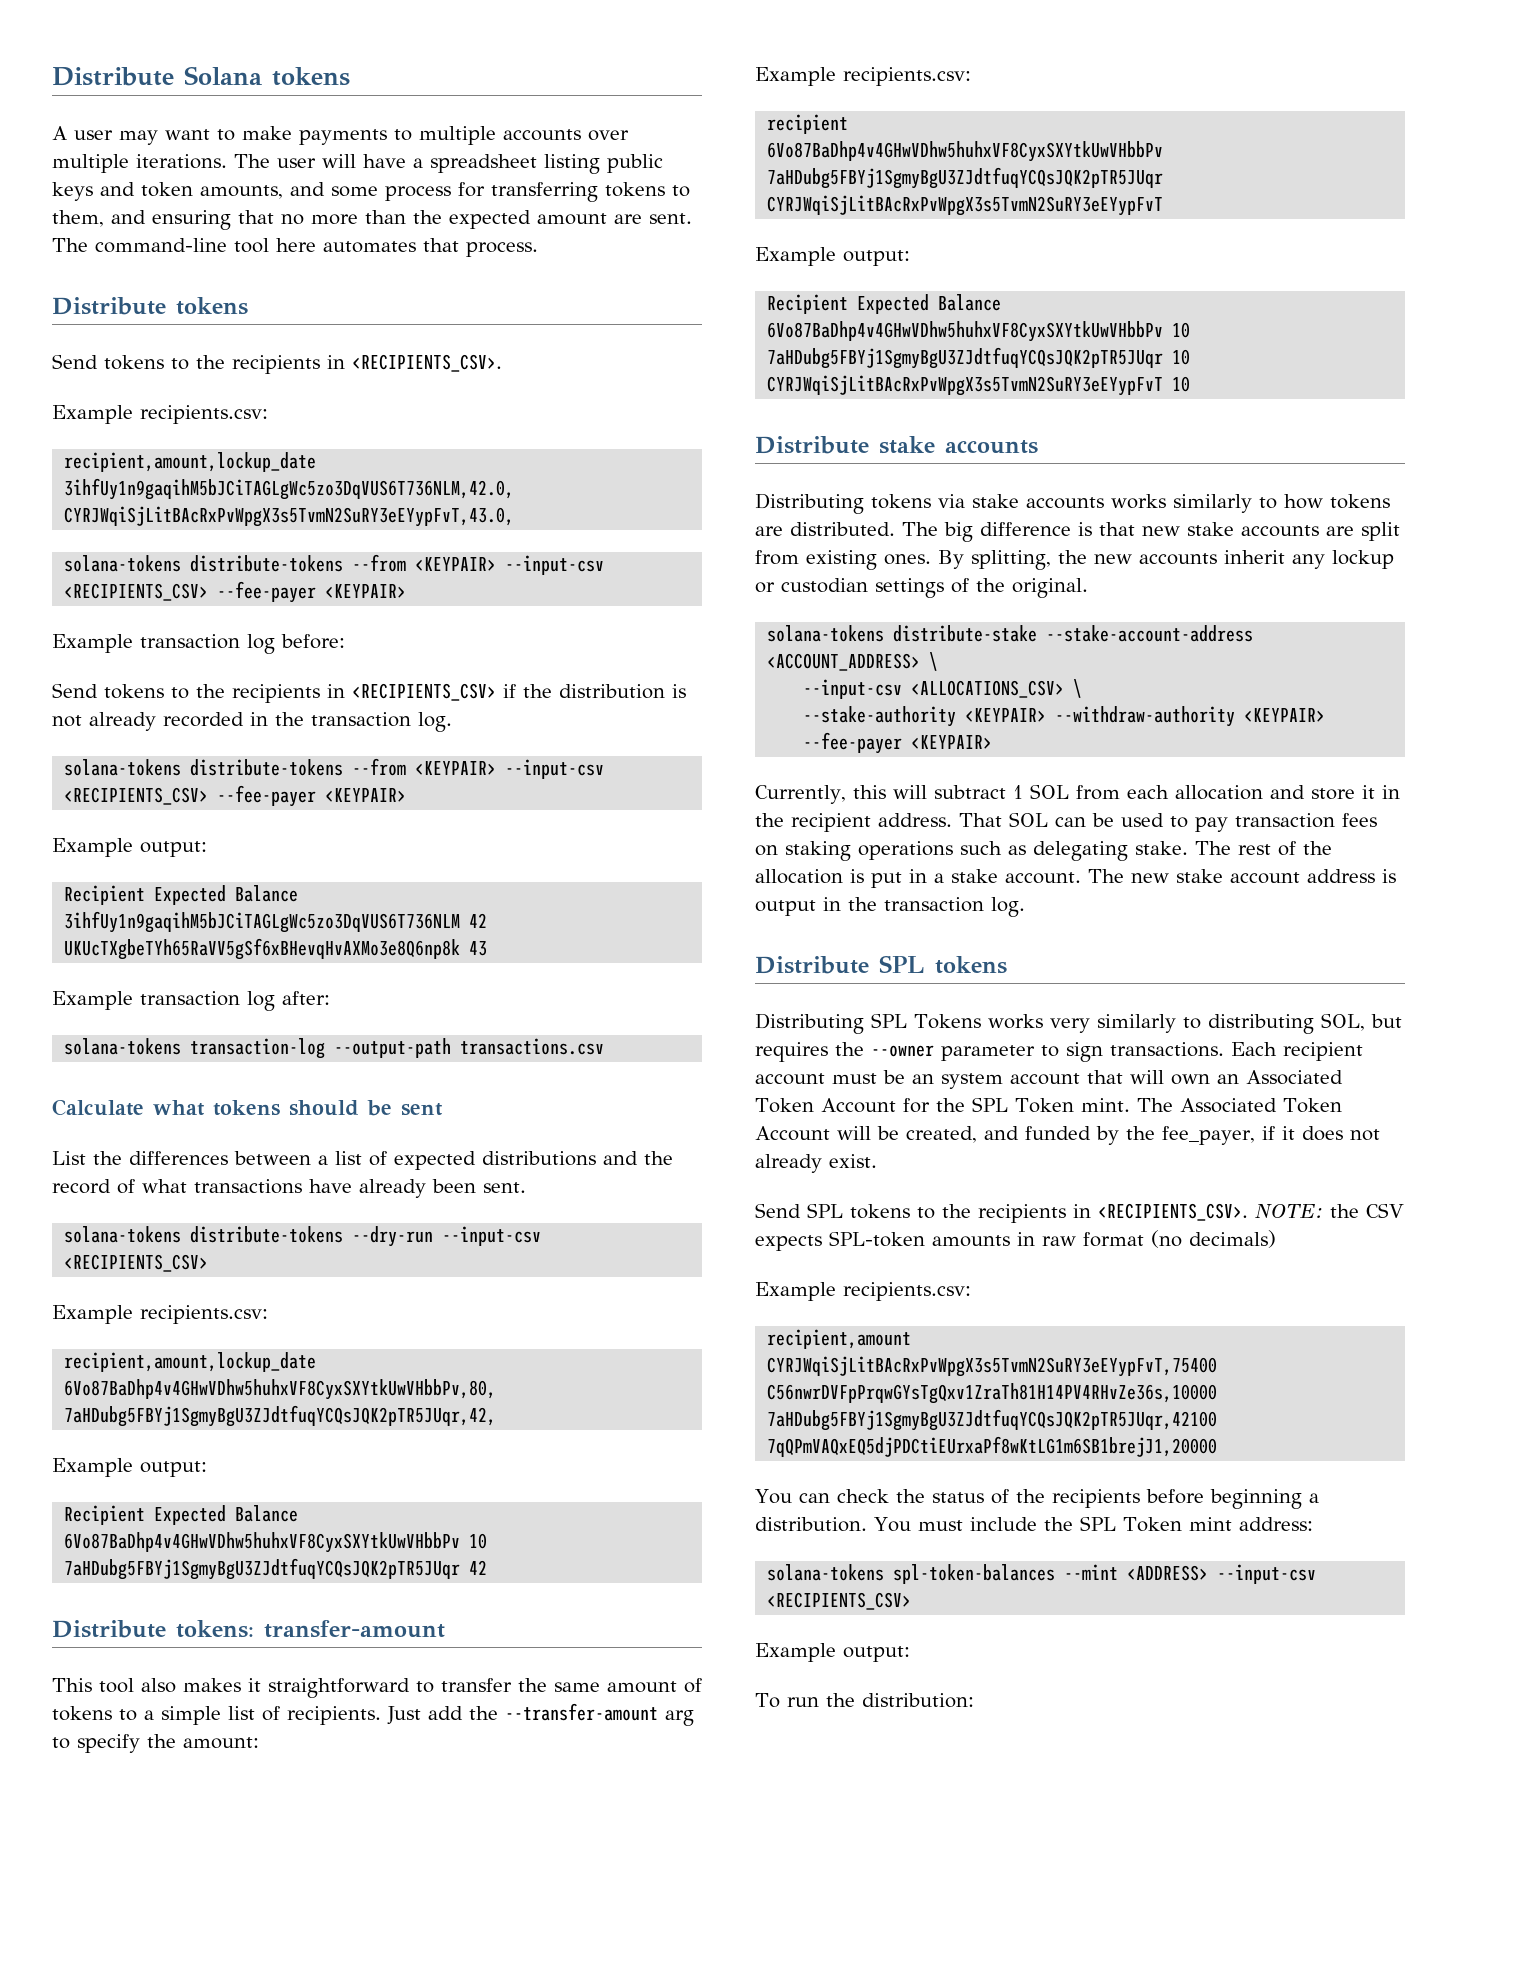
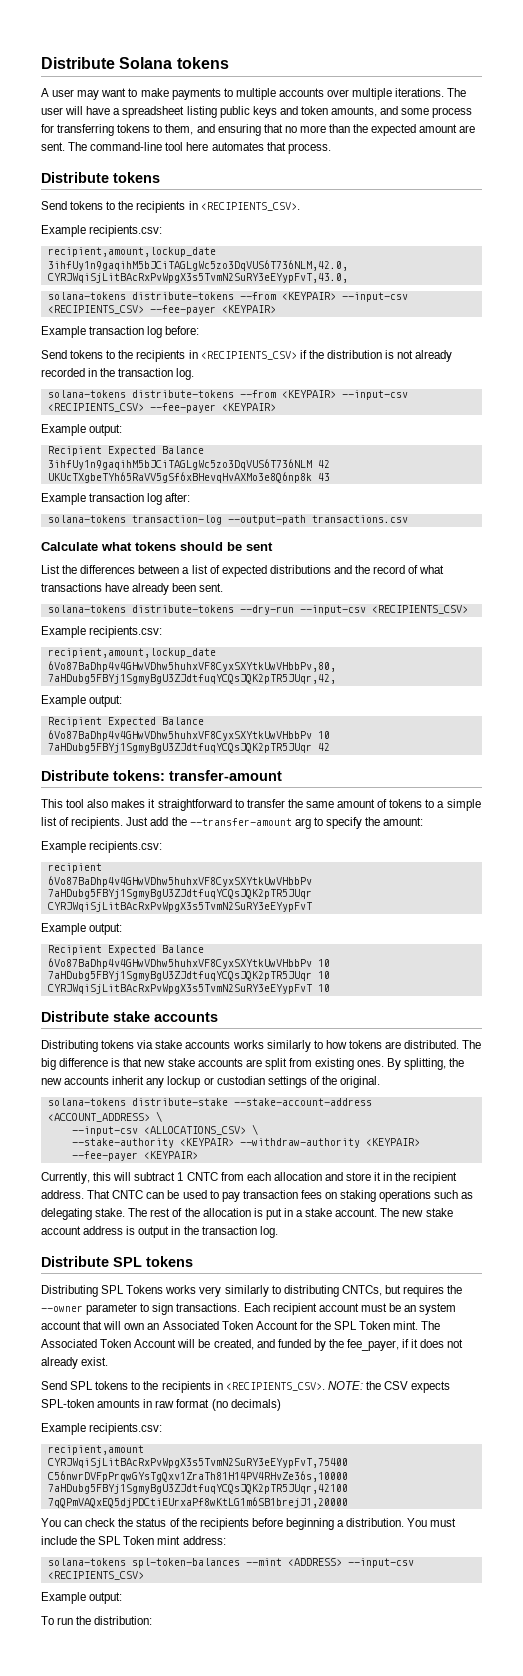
[1029,784,1069,799] SOL -> [186,1172,218,1181] CNTC
[1009,812,1048,827] SOL -> [112,1190,144,1199] CNTC
[1320,1013,1365,1031] SOL, -> [341,1285,382,1296] CNTCs,

